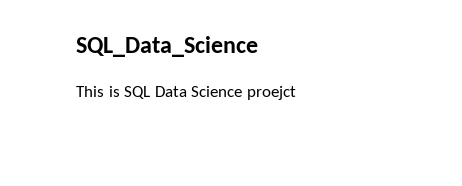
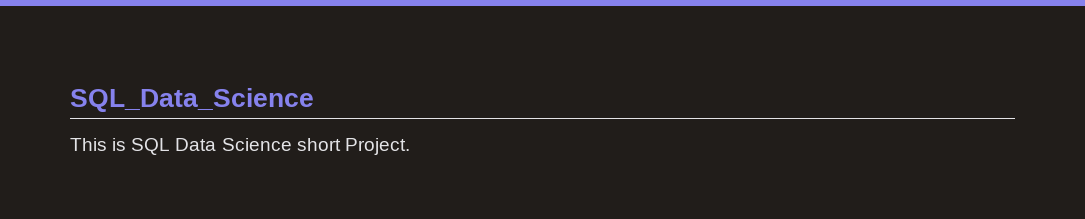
[246,86,296,100] proejct -> [296,138,410,155] short Project.

